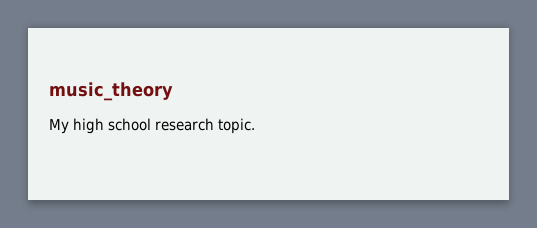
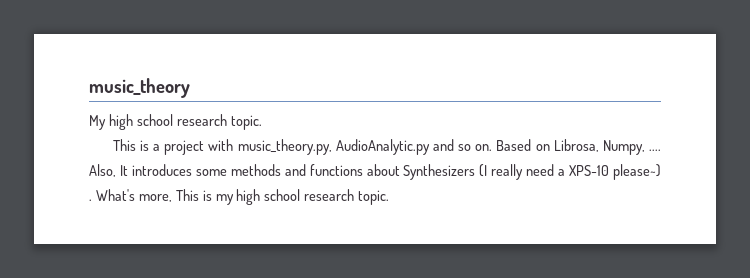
(256, 126) none -> [112,139,661,155] [89,164,662,180] [89,189,390,205] // This is a project with music_theory.py, AudioAnalytic.py and so on. Based on Librosa, Numpy, .... Also, It introduces some methods and functions about Synthesizers (I really need a XPS-10 please~) . What's more, This is my high school research topic.

